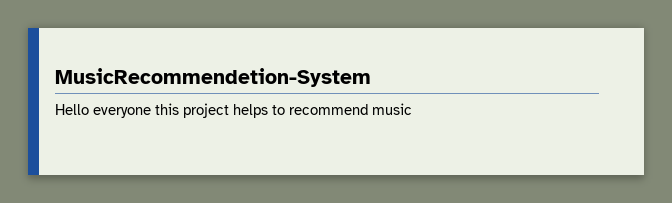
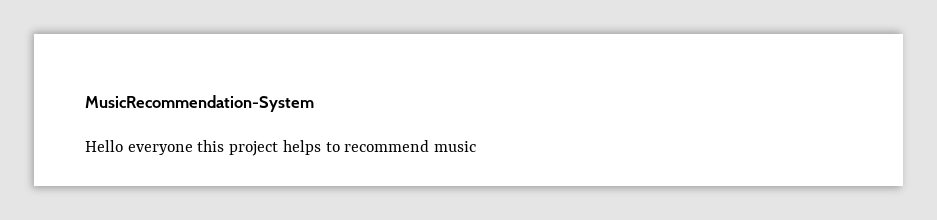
[55,68,371,87] MusicRecommendetion-System -> [85,95,314,112] MusicRecommendation-System

